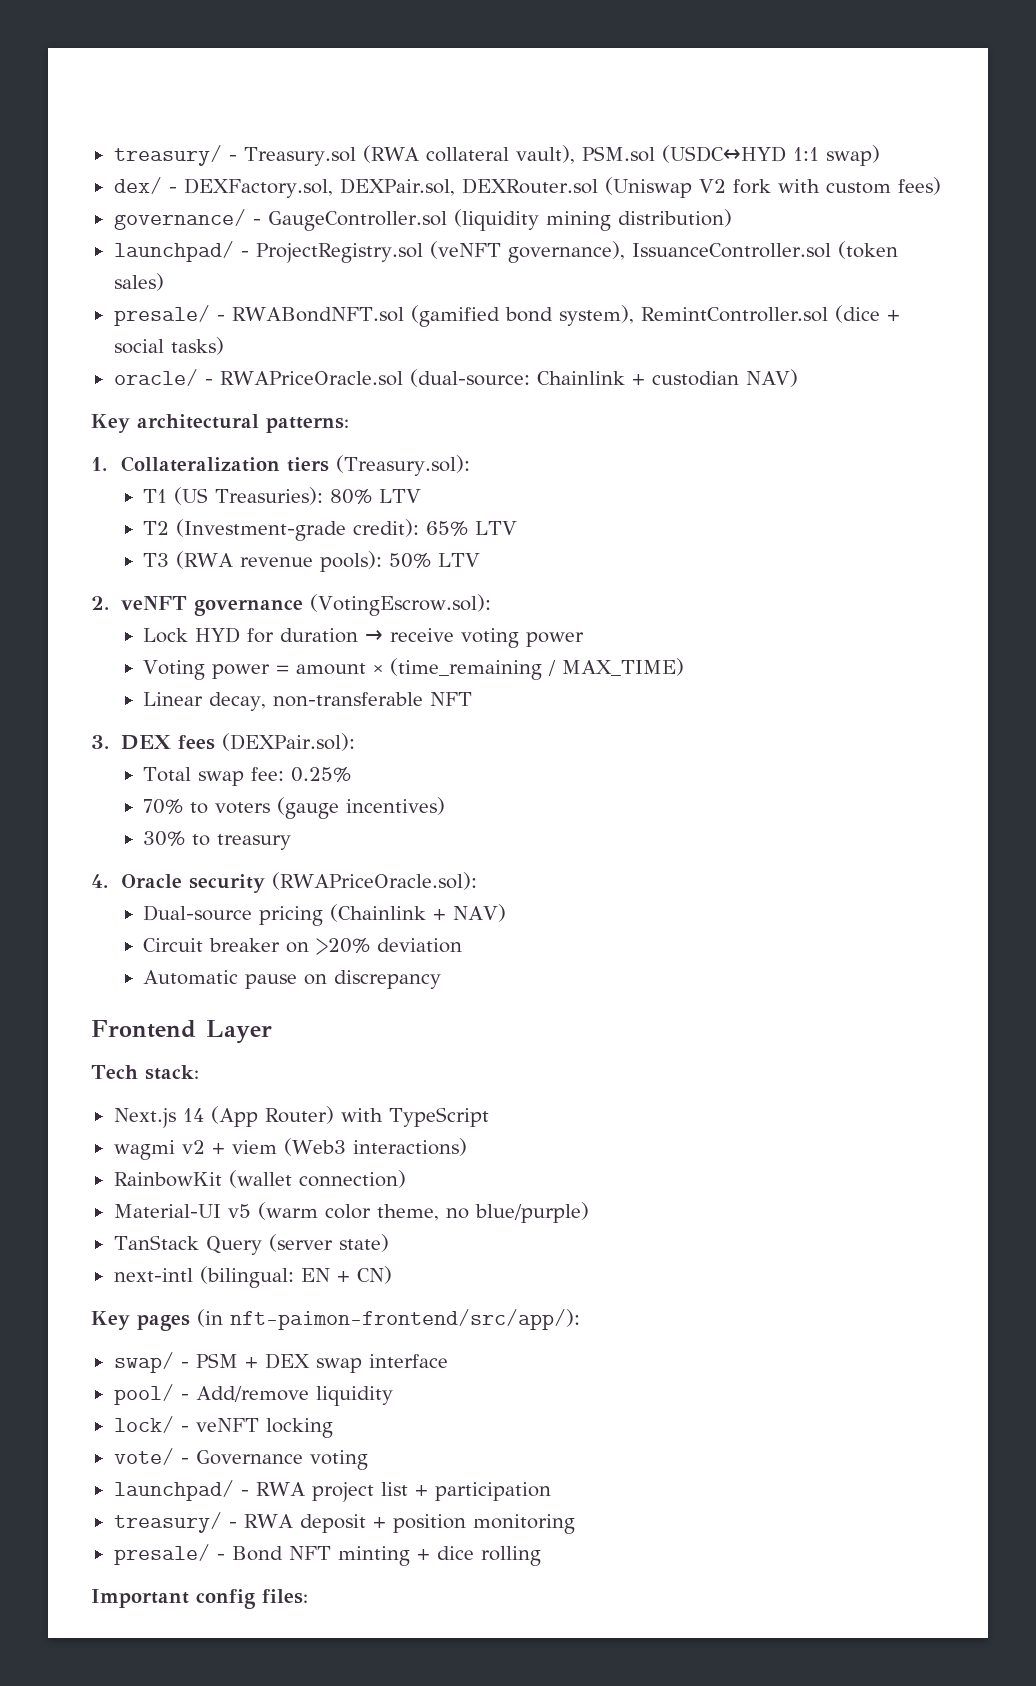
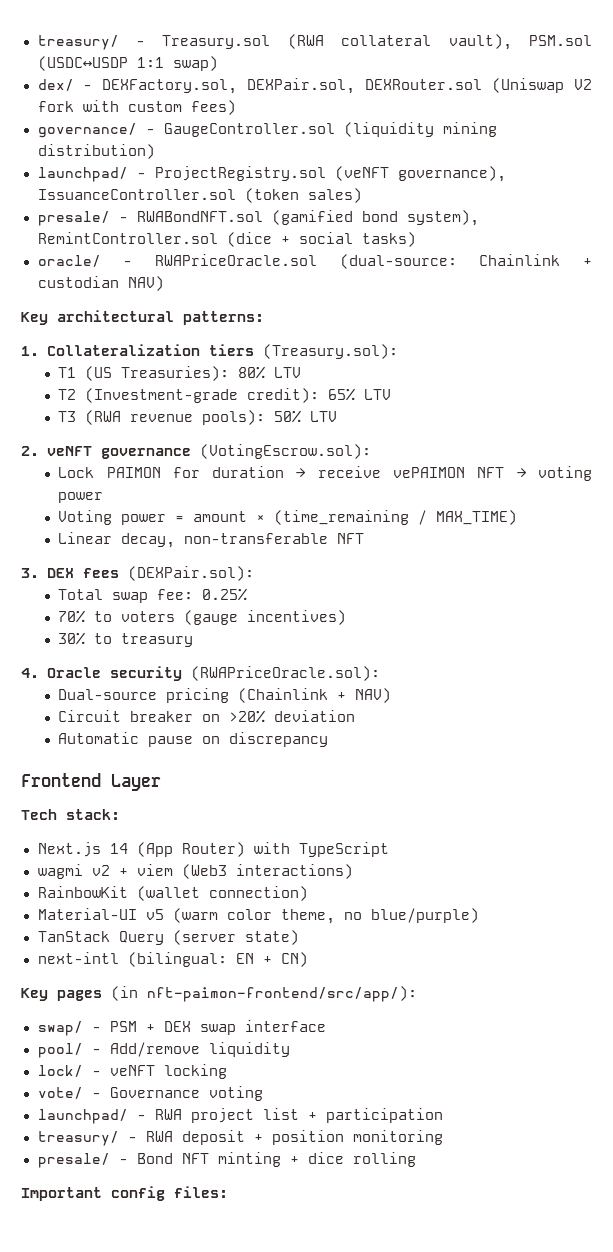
[662,145,787,163] (USDC↔HYD -> [37,56,128,71] (USDC↔USDP
[195,627,241,643] HYD -> [106,467,161,478] PAIMON
(455, 635) none -> [393,467,526,478] vePAIMON NFT →

